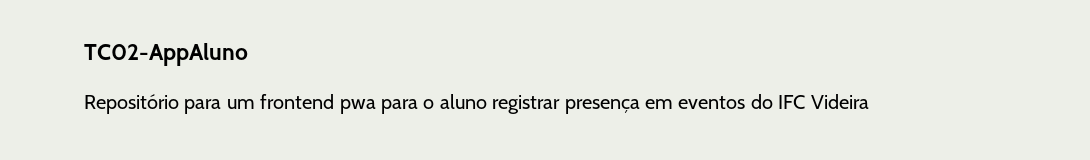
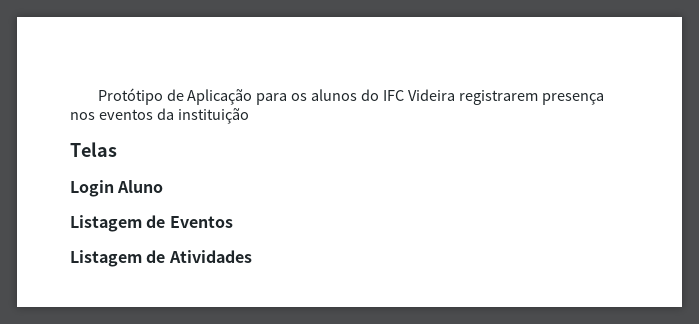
[84,43,248,66] [84,94,869,114] TC02-AppAluno // Repositório para um frontend pwa para o aluno registrar presença em eventos do IFC Videira -> [97,88,604,105] [70,108,249,124] [70,142,117,157] [70,180,164,197] [70,215,233,232] [70,250,252,267] Protótipo de Aplicação para os alunos do IFC Videira registrarem presença nos eventos da instituição // Telas // Login Aluno // Listagem de Eventos // Listagem de Atividades

